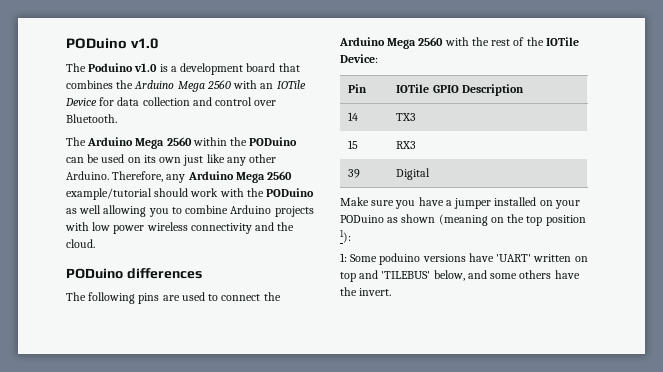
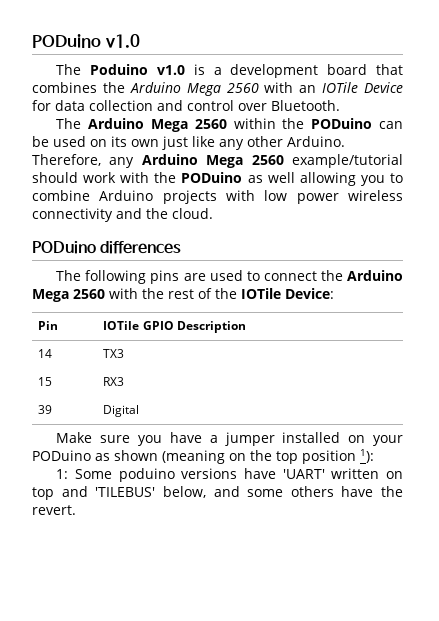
[359,288,392,296] invert. -> [32,505,76,515] revert.

